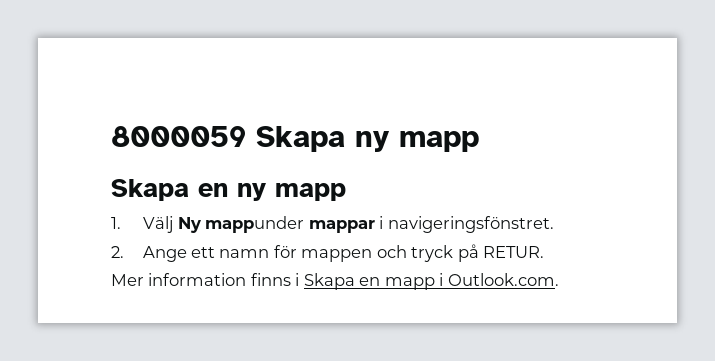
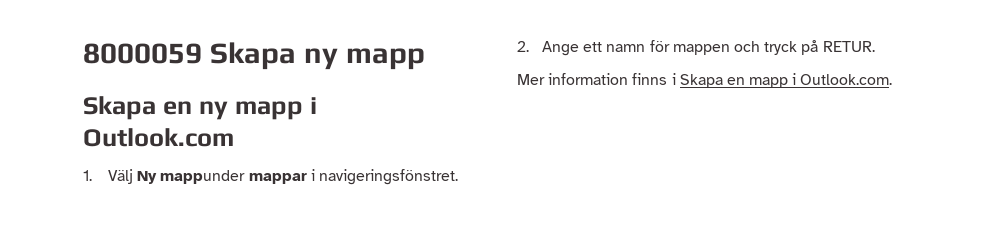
(346, 192) none -> [309,97,317,114] [83,128,234,147] i Outlook.com

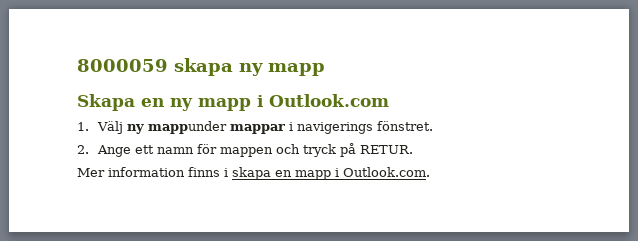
[209,42,296,70] Skapa -> [174,58,233,76] skapa
[137,171,158,184] Ny -> [126,124,144,134] ny
[319,169,459,185] navigeringsfönstret. -> [296,121,433,134] navigerings fönstret.
[679,74,723,88] Skapa -> [232,167,271,180] skapa

